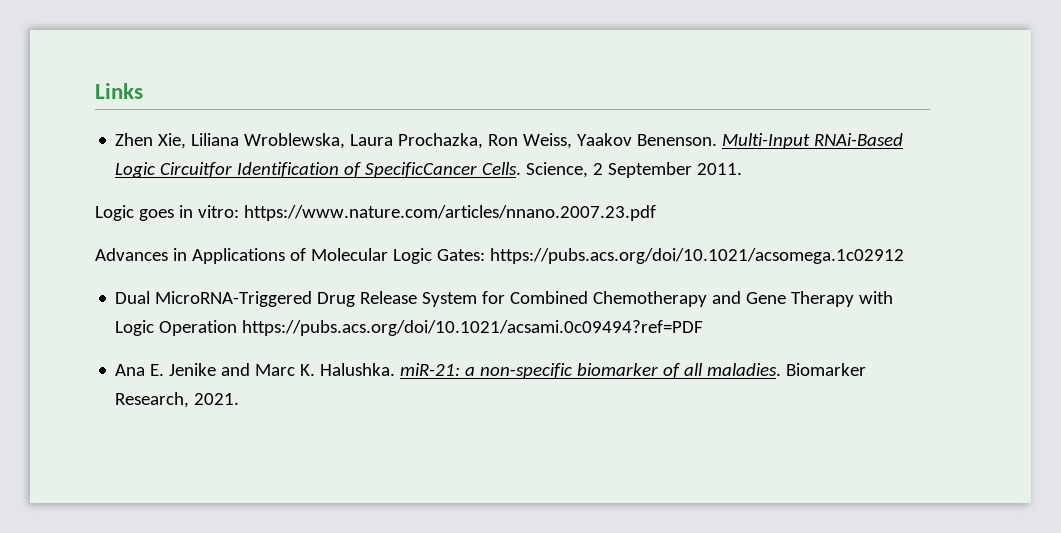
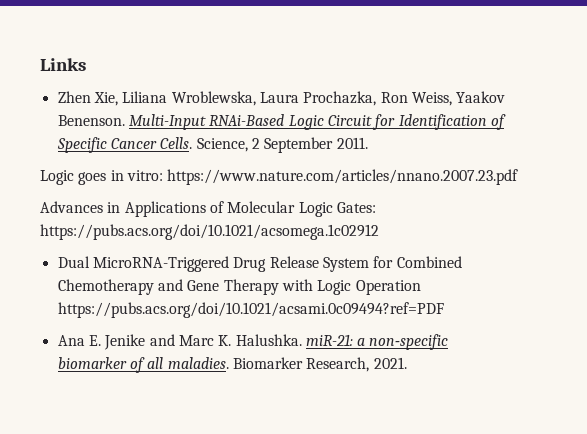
[160,162,478,178] Circuitfor Identification of SpecificCancer -> [327,114,506,130] [56,137,157,153] Circuit for Identification of Specific Cancer

